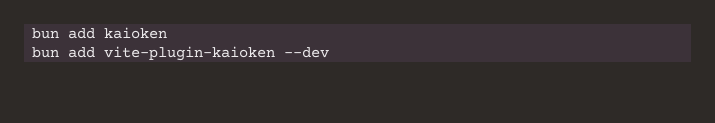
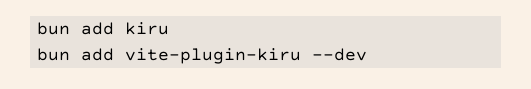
[32,27,168,39] [32,46,276,61] bun add kaioken // bun add vite-plugin-kaioken -> [36,22,169,35] [36,48,301,64] bun add kiru // bun add vite-plugin-kiru

